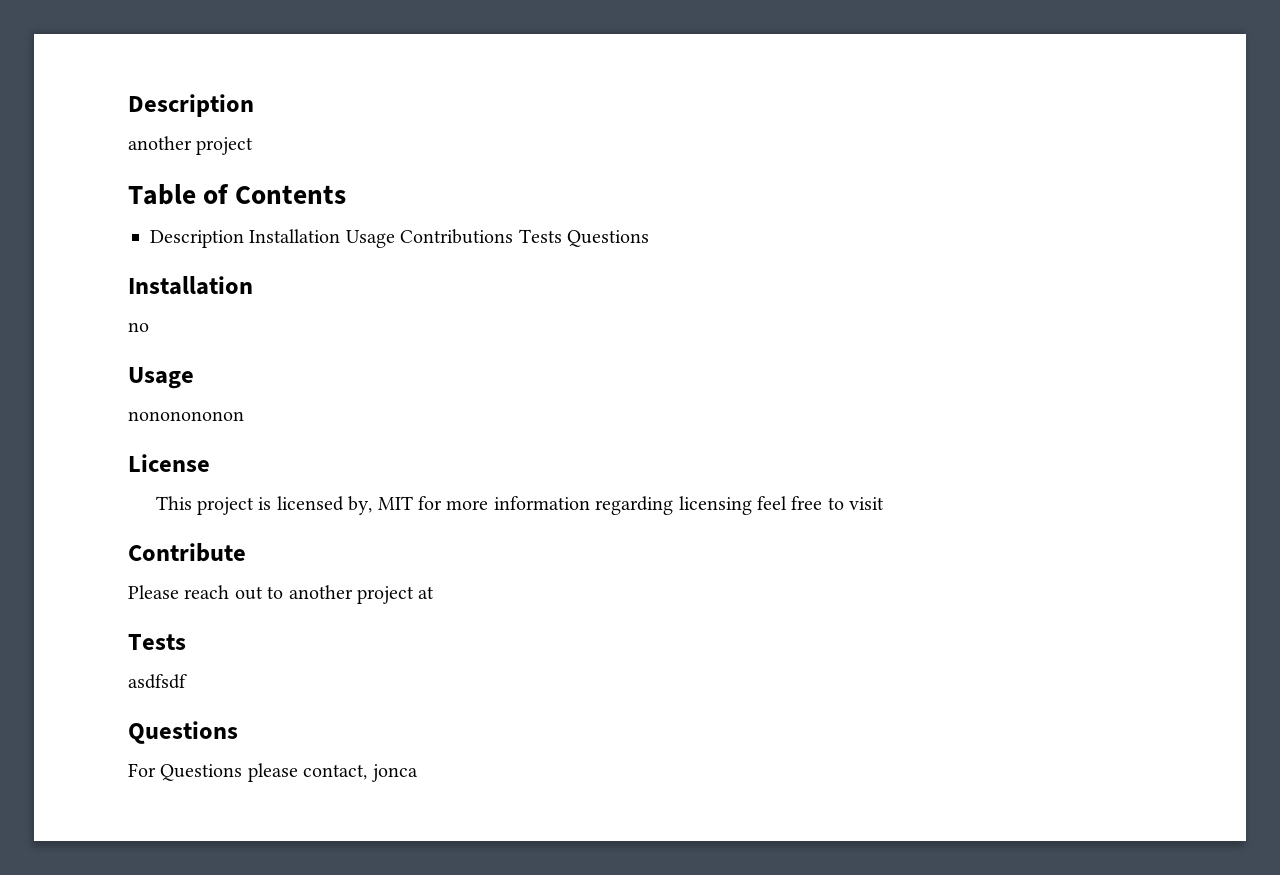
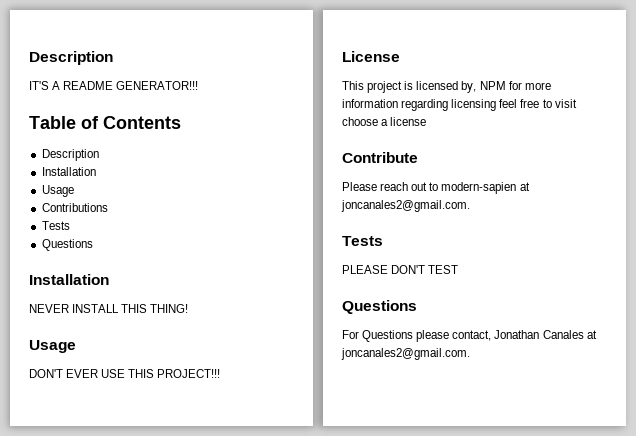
[128,94,254,117] [128,136,254,155] Description // another project -> [29,51,113,65] [29,81,199,90] Description // IT'S A README GENERATOR!!!
[249,229,395,248] Installation Usage -> [41,167,96,176] [41,185,74,197] // Installation // Usage //
[518,229,562,243] Tests -> [41,221,70,230] // Tests //
[128,322,149,332] [128,367,194,389] [128,411,244,421] no // Usage // nononononon -> [29,304,189,313] [29,340,76,353] [29,369,221,378] NEVER INSTALL THIS THING! // Usage // DON'T EVER USE THIS PROJECT!!!
[377,496,413,510] MIT -> [479,81,506,90] NPM
(885, 503) none -> [342,117,427,126] choose a license
[288,585,435,604] [128,634,186,650] [128,674,187,689] another project at // Tests // asdfsdf -> [441,182,530,194] [341,200,470,212] [342,236,383,246] [342,265,459,274] modern-sapien at joncanales2@gmail.com. // Tests // PLEASE DON'T TEST
[371,764,418,782] jonca -> [494,330,597,339] [341,348,470,360] Jonathan Canales at joncanales2@gmail.com.

